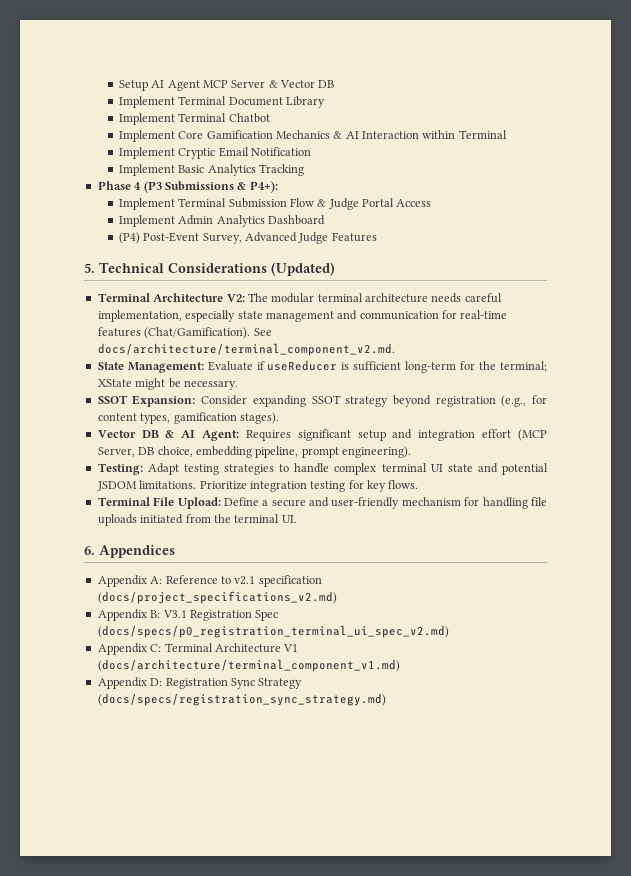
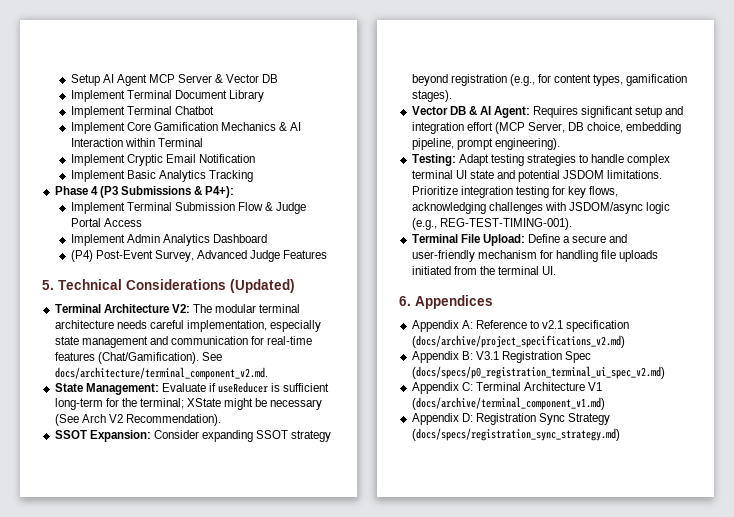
[183,380,238,390] necessary. -> [270,399,323,410] [54,414,221,426] necessary (See Arch V2 Recommendation).
[388,480,419,489] flows. -> [589,186,619,197] [411,202,671,214] [411,218,572,230] flows, acknowledging challenges with JSDOM/async logic (e.g., REG-TEST-TIMING-001).
[97,591,337,604] (docs/project_specifications_v2.md) -> [411,335,625,348] (docs/archive/project_specifications_v2.md)
[97,659,400,672] (docs/architecture/terminal_component_v1.md) -> [411,397,605,410] (docs/archive/terminal_component_v1.md)

